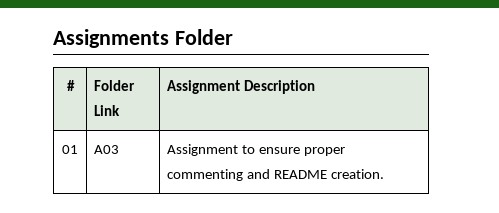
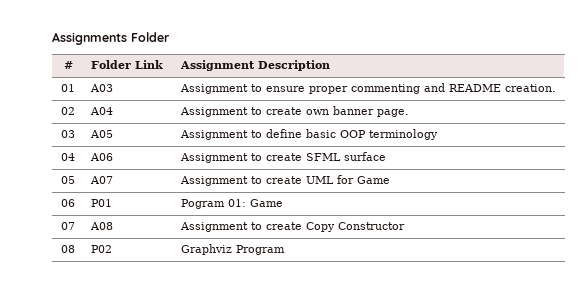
(385, 174) none -> [61,107,75,115] [90,107,114,115] [180,106,410,117] [61,130,75,138] [90,130,114,138] [180,129,439,140] [61,153,75,161] [90,153,114,161] [180,152,387,163] [61,176,75,184] [90,176,114,184] [180,175,391,186] [61,199,75,207] [91,199,113,207] [181,199,284,209] [61,222,75,230] [90,222,114,230] [180,222,406,232] [61,245,75,253] [91,245,113,253] [181,244,286,255] // 02 | A04 | Assignment to create own banner page. // 03 | A05 | Assignment to define basic OOP terminology // 04 | A06 | Assignment to create SFML surface // 05 | A07 | Assignment to create UML for Game // 06 | P01 | Pogram 01: Game // 07 | A08 | Assignment to create Copy Constructor // 08 | P02 | Graphviz Program

